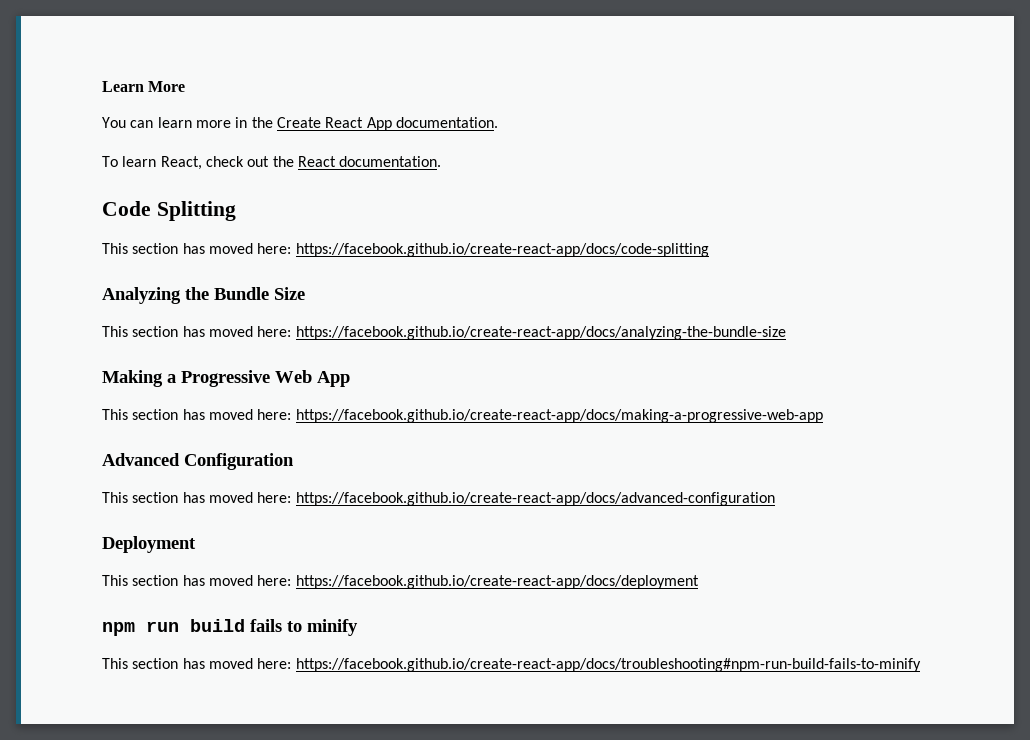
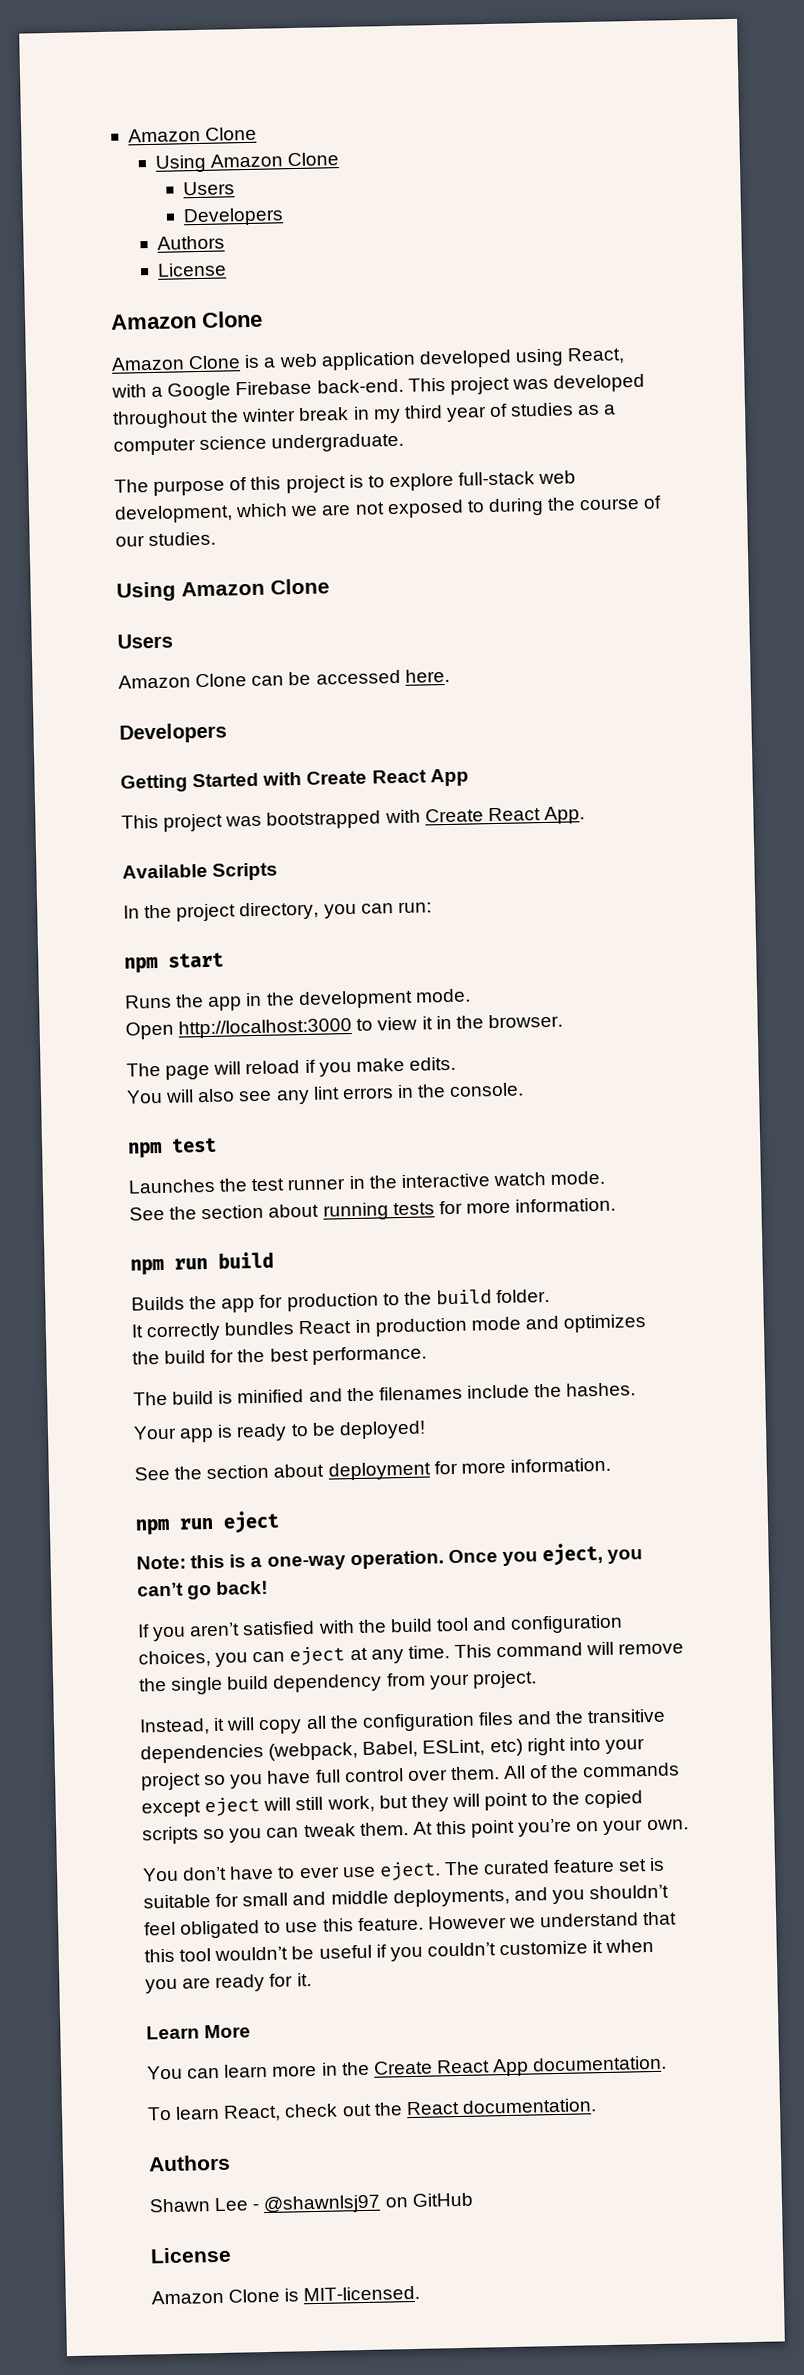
(102, 86) none -> [127,126,258,143] [154,152,340,173] [182,181,235,196] [182,207,284,227] [156,235,225,250] [156,262,227,277] [110,310,263,330] [111,347,626,371] [111,373,646,401] [112,402,617,429] [113,432,405,456] [114,470,577,496] [114,495,663,524] [115,531,217,547] [116,578,330,602] [117,633,173,649] [118,668,450,689] [119,722,227,744] [120,768,469,793] [121,806,585,832] [122,862,279,881] [123,901,432,922] [124,952,224,974] [124,988,471,1011] [125,1013,563,1040] [126,1056,456,1080] [126,1082,525,1105] [128,1137,217,1159] [128,1170,606,1194] [129,1197,617,1221] [130,1251,274,1276] [131,1288,551,1313] [131,1313,648,1342] [132,1345,427,1365] [133,1382,637,1406] [133,1420,426,1443] [134,1457,611,1481] [135,1510,280,1536] [136,1542,644,1571] [137,1580,269,1600] [137,1614,624,1642] [138,1641,685,1668] [139,1670,537,1695] [139,1708,667,1736] [140,1737,645,1764] [141,1762,681,1791] [141,1790,644,1818] [142,1818,689,1845] [142,1857,666,1882] [143,1884,670,1909] [144,1911,678,1939] [144,1938,655,1963] [145,1973,312,1994] Amazon Clone // Using Amazon Clone // Users // Developers // Authors // License // Amazon Clone // Amazon Clone is a web application developed using React, with a Google Firebase back-end. This project was developed throughout the winter break in my third year of studies as a computer science undergraduate. // The purpose of this project is to explore full-stack web development, which we are not exposed to during the course of our studies. // Using Amazon Clone // Users // Amazon Clone can be accessed here. // Developers // Getting Started with Create React App // This project was bootstrapped with Create React App. // Available Scripts // In the project directory, you can run: // npm start // Runs the app in the development mode. // Open http://localhost:3000 to view it in the browser. // The page will reload if you make edits. // You will also see any lint errors in the console. // npm test // Launches the test runner in the interactive watch mode. // See the section about running tests for more information. // npm run build // Builds the app for production to the build folder. // It correctly bundles React in production mode and optimizes the build for the best performance. // The build is minified and the filenames include the hashes. // Your app is ready to be deployed! // See the section about deployment for more information. // npm run eject // Note: this is a one-way operation. Once you eject, you can’t go back! // If you aren’t satisfied with the build tool and configuration choices, you can eject at any time. This command will remove the single build dependency from your project. // Instead, it will copy all the configuration files and the transitive dependencies (webpack, Babel, ESLint, etc) right into your project so you have full control over them. All of the commands except eject will still work, but they will point to the copied scripts so you can tweak them. At this point you’re on your own. // You don’t have to ever use eject. The curated feature set is suitable for small and middle deployments, and you shouldn’t feel obligated to use this feature. However we understand that this tool wouldn’t be useful if you couldn’t customize it when you are ready for it. //
[102,201,236,221] [102,243,709,257] [102,287,305,304] [102,326,786,340] [102,370,350,387] [102,409,823,423] [102,453,294,470] [102,492,775,506] [102,536,196,553] [102,575,699,589] [102,619,358,636] [102,658,921,672] Code Splitting // This section has moved here: https://facebook.github.io/create-react-app/docs/code-splitting // Analyzing the Bundle Size // This section has moved here: https://facebook.github.io/create-react-app/docs/analyzing-the-bundle-size // Making a Progressive Web App // This section has moved here: https://facebook.github.io/create-react-app/docs/making-a-progressive-web-app // Advanced Configuration // This section has moved here: https://facebook.github.io/create-react-app/docs/advanced-configuration // Deployment // This section has moved here: https://facebook.github.io/create-react-app/docs/deployment // npm run build fails to minify // This section has moved here: https://facebook.github.io/create-react-app/docs/troubleshooting#npm-run-build-fails-to-minify -> [148,2154,231,2172] [149,2192,473,2215] [150,2246,232,2264] [151,2285,421,2305] Authors // Shawn Lee - @shawnlsj97 on GitHub // License // Amazon Clone is MIT-licensed.

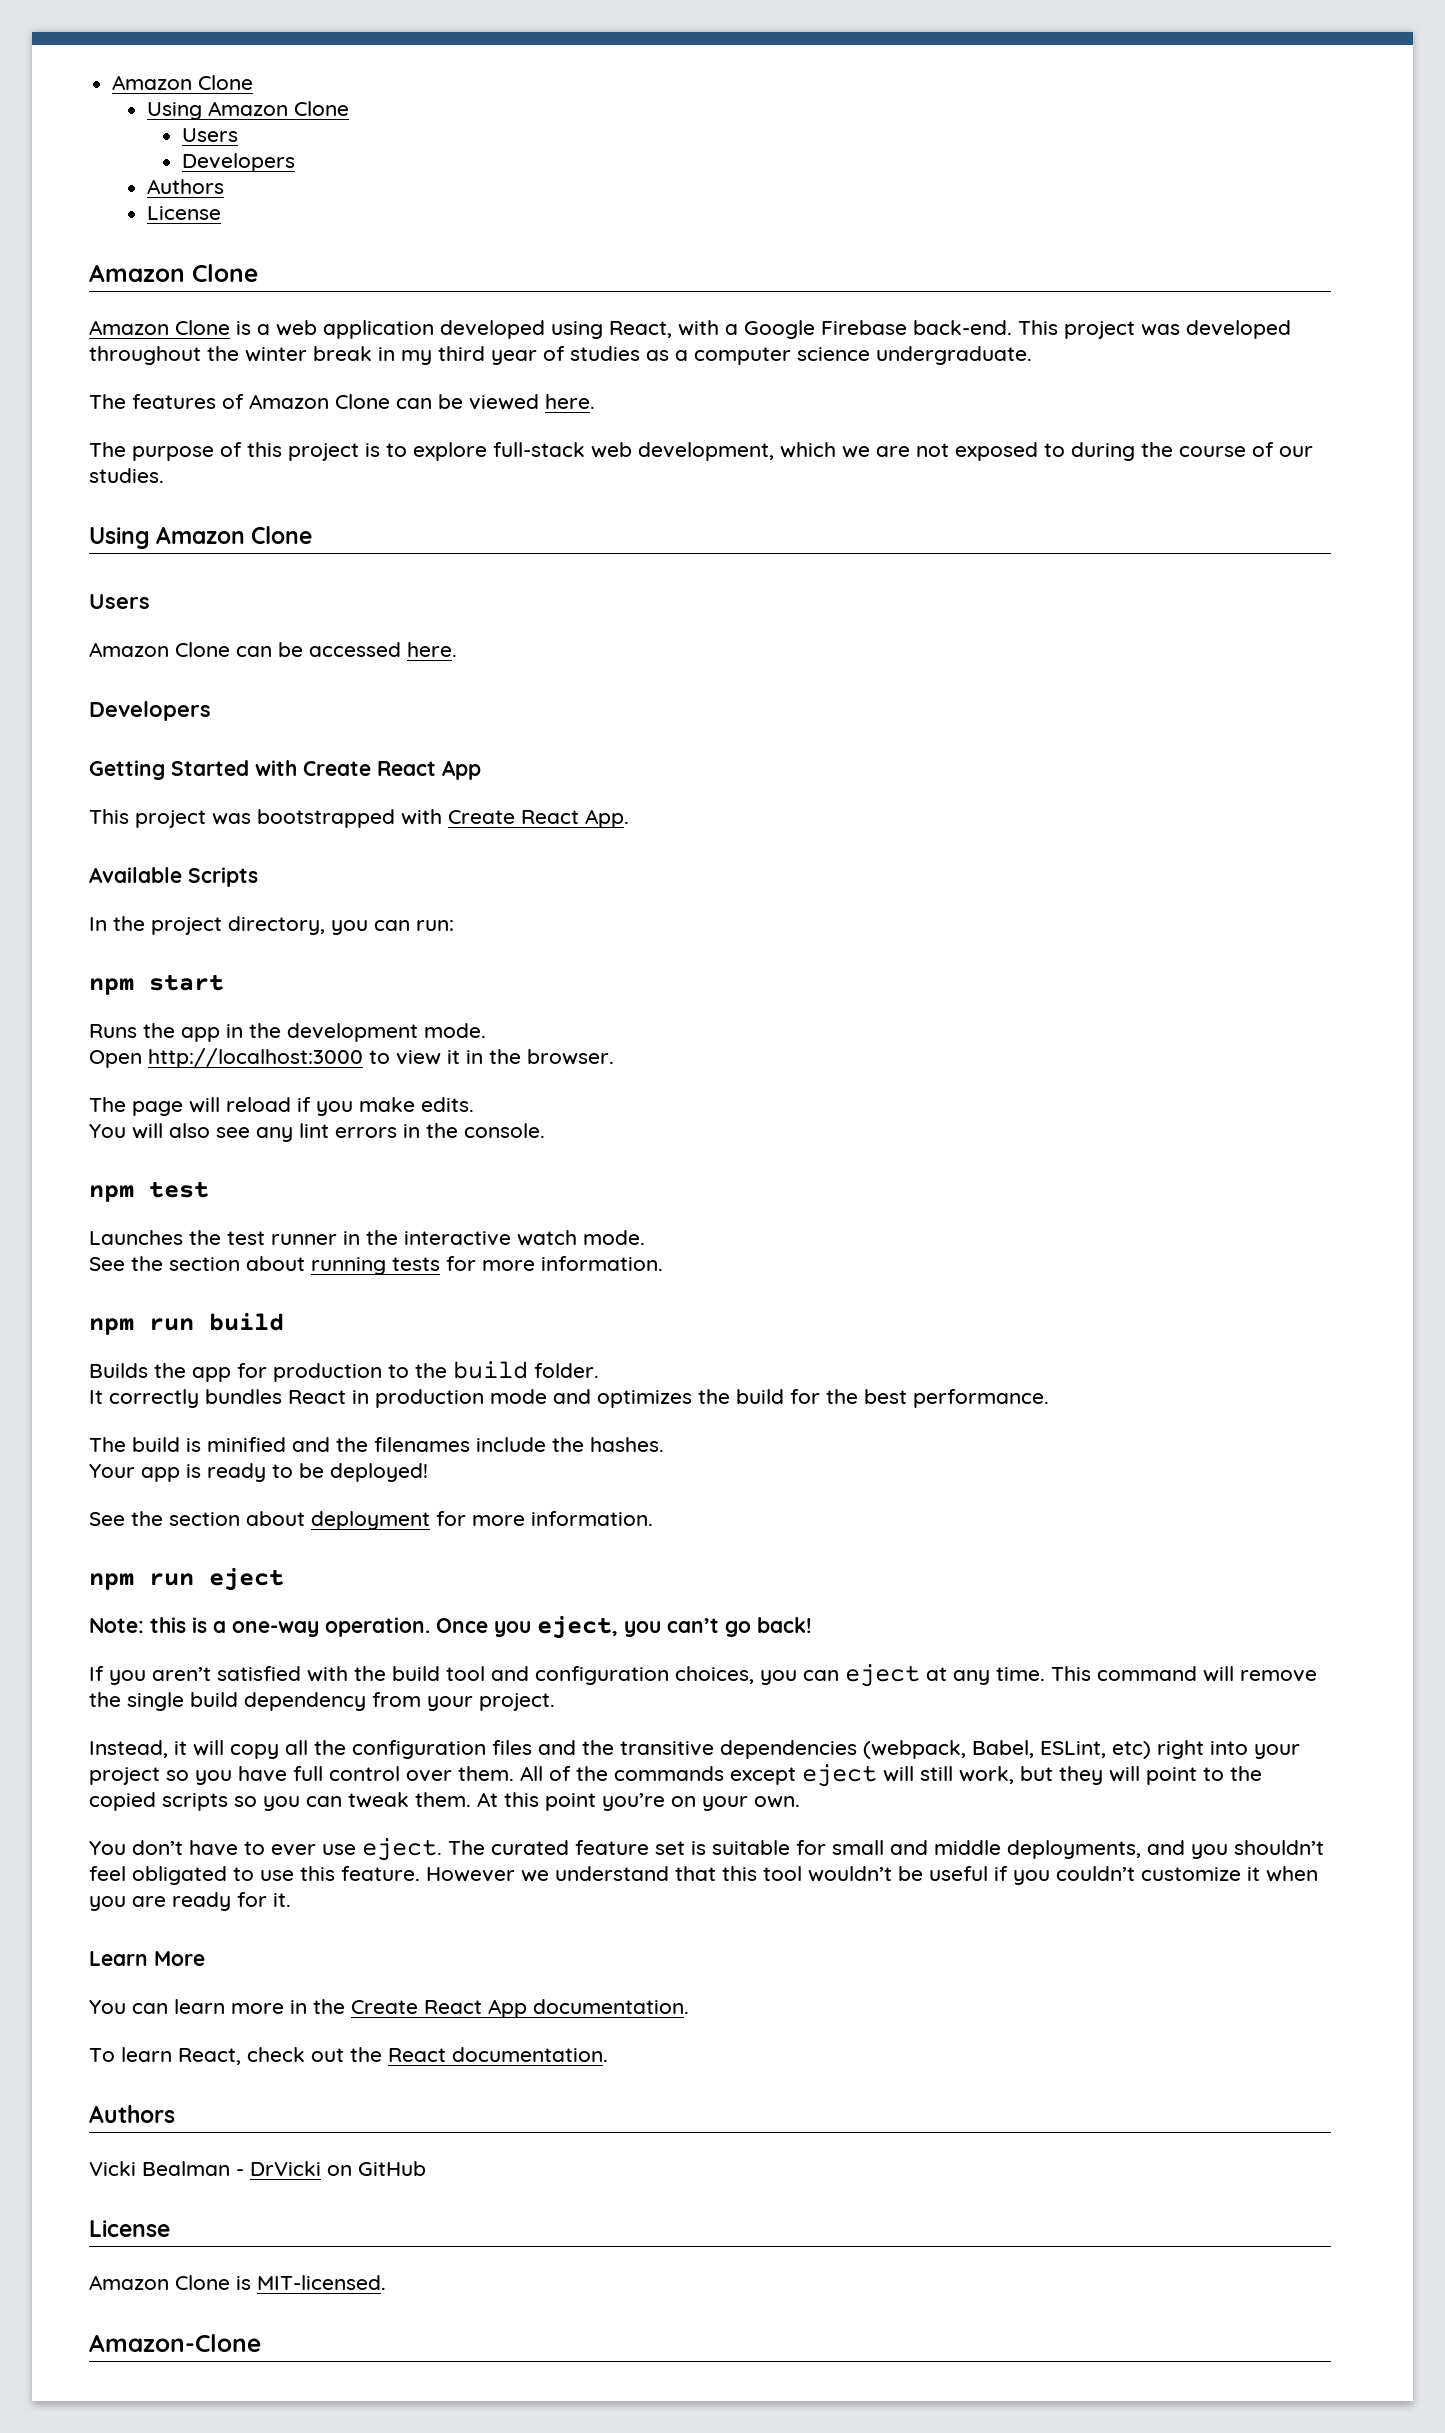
(405, 442) none -> [89,394,595,410] // The features of Amazon Clone can be viewed here.
[149,2194,382,2215] Shawn Lee - @shawnlsj97 -> [89,2161,321,2176] Vicki Bealman - DrVicki
(421, 2293) none -> [89,2334,261,2352] // Amazon-Clone

